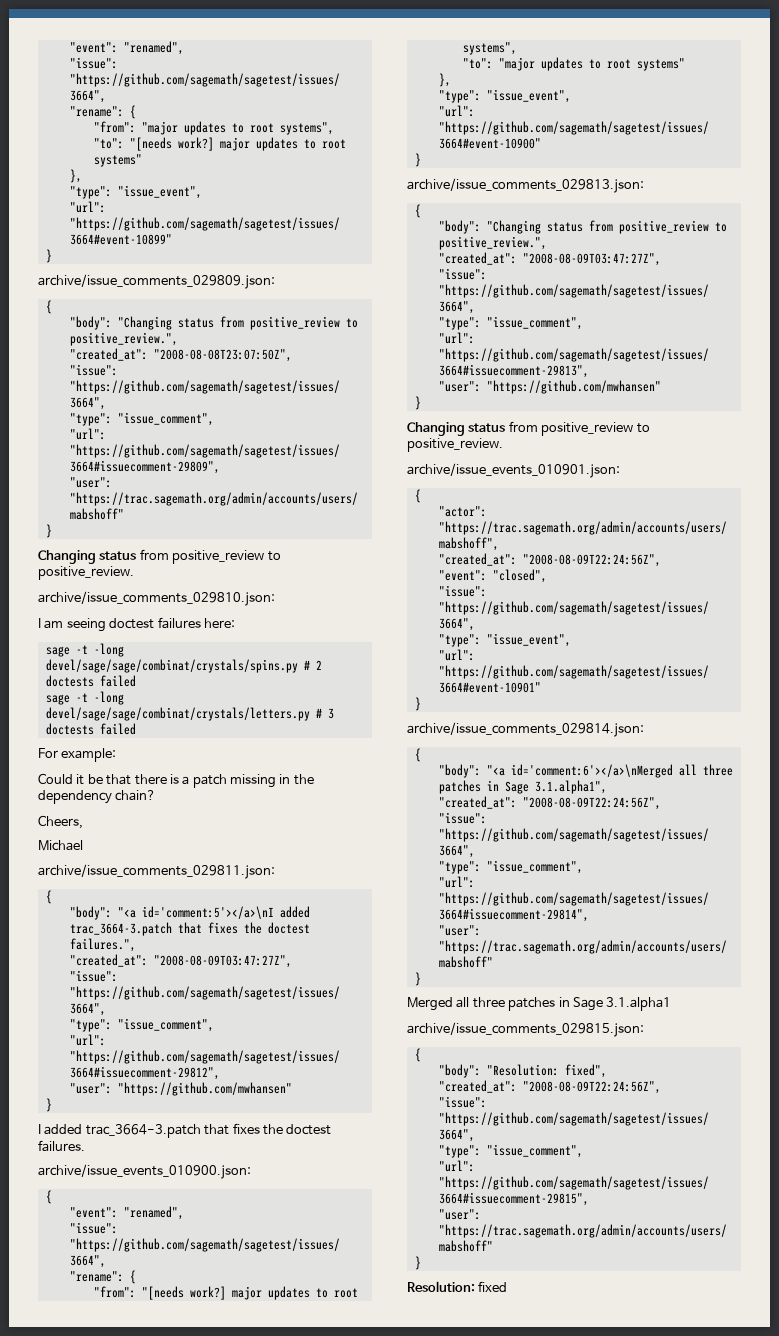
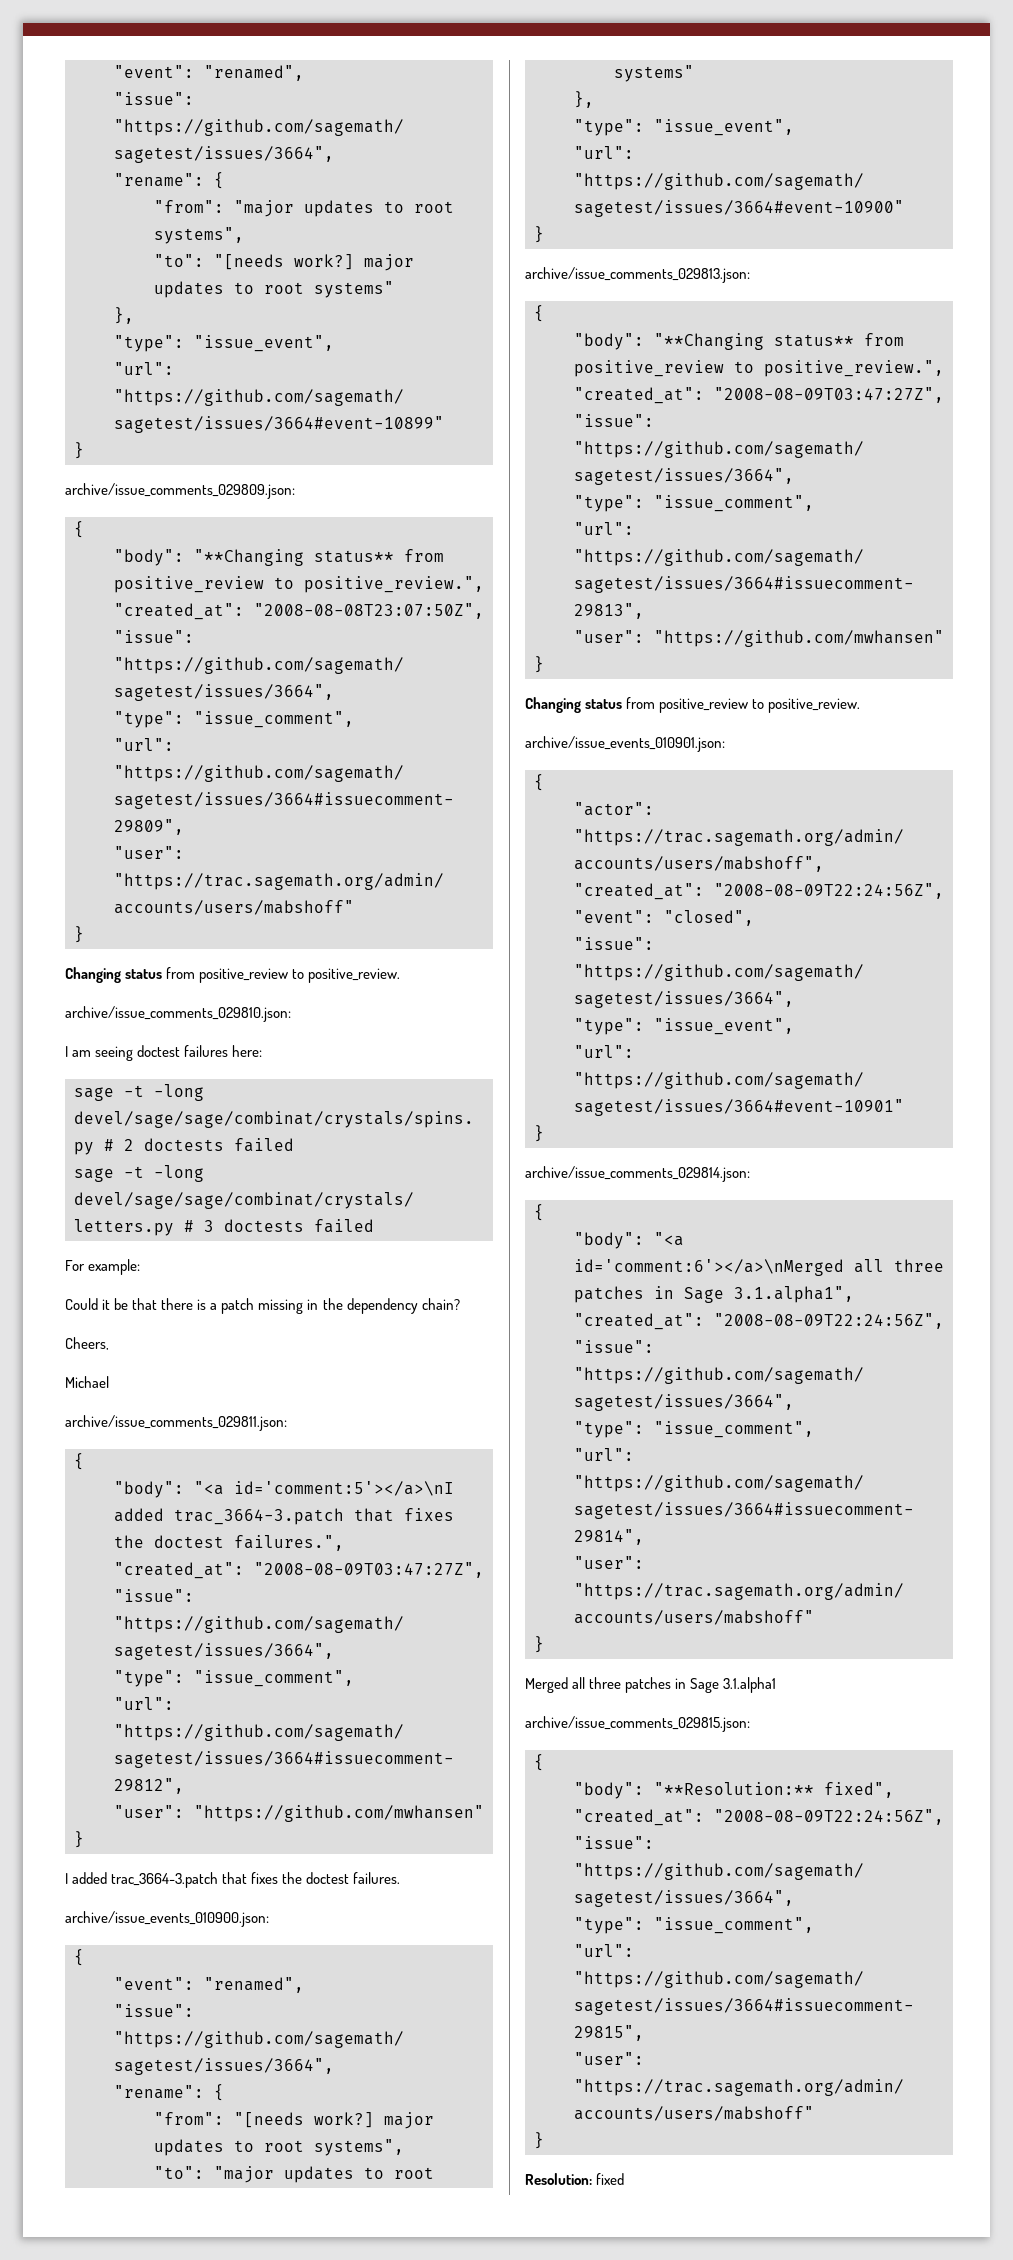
[117,316,214,330] "Changing status -> [194,549,394,566] "**Changing status**
[486,220,583,234] "Changing status -> [654,333,854,350] "**Changing status**
[486,1064,559,1076] "Resolution: -> [654,1782,814,1795] "**Resolution:**

